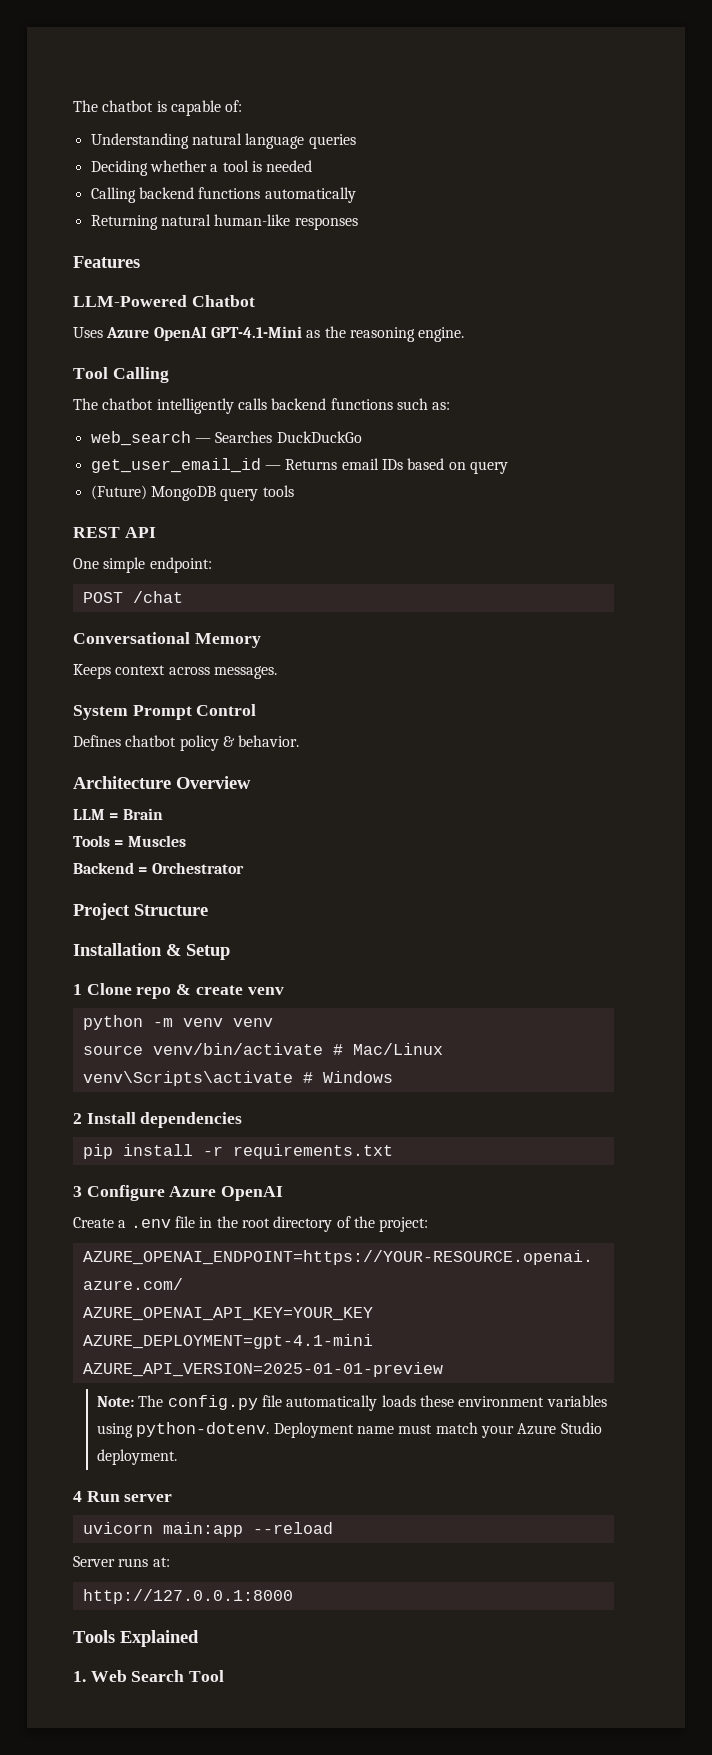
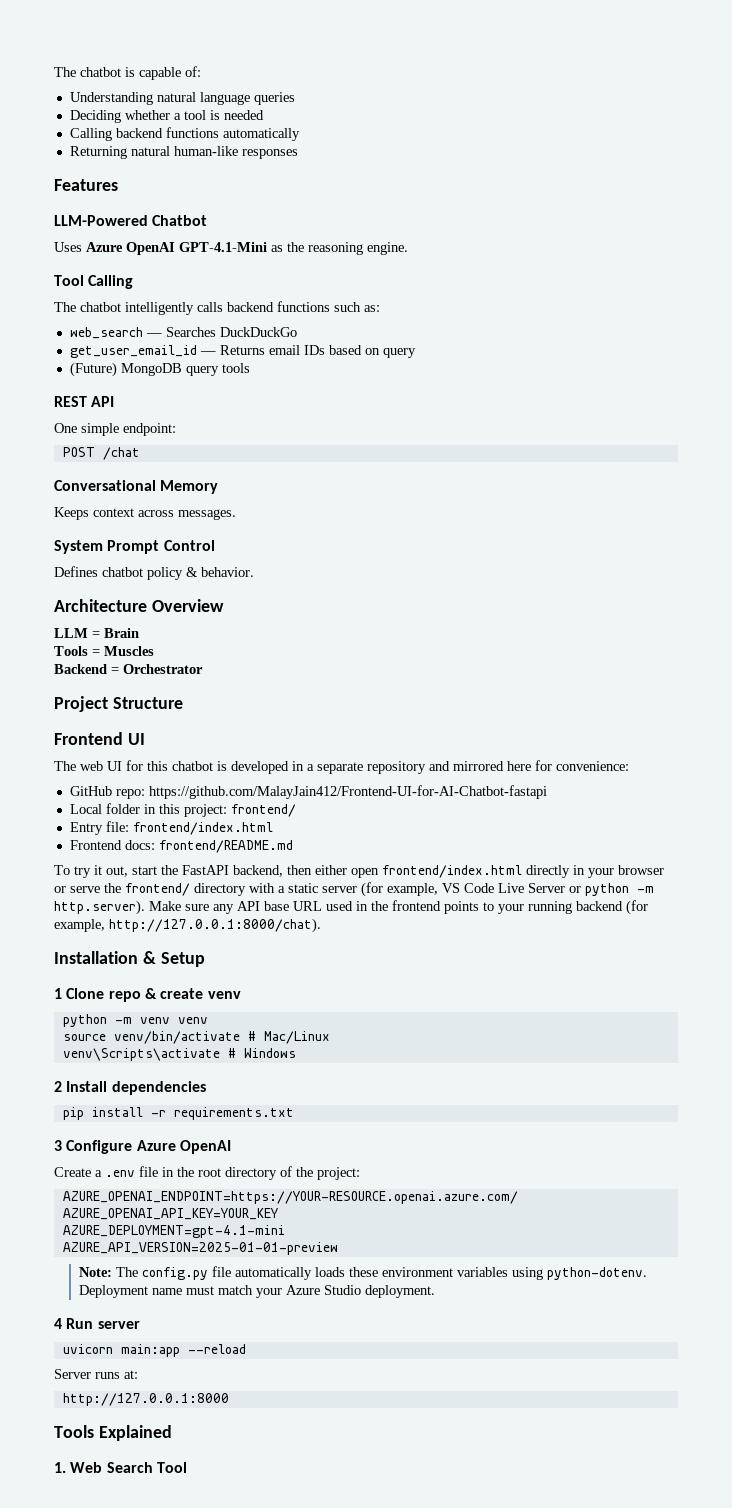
(208, 910) none -> [54,732,145,745] [54,760,629,774] [69,785,547,799] [69,803,296,817] [69,821,273,835] [69,840,293,853] [54,865,664,878] [54,882,654,897] [54,900,648,915] [54,918,321,933] // Frontend UI // The web UI for this chatbot is developed in a separate repository and mirrored here for convenience: // GitHub repo: https://github.com/MalayJain412/Frontend-UI-for-AI-Chatbot-fastapi // Local folder in this project: frontend/ // Entry file: frontend/index.html // Frontend docs: frontend/README.md // To try it out, start the FastAPI backend, then either open frontend/index.html directly in your browser or serve the frontend/ directory with a static server (for example, VS Code Live Server or python -m http.server). Make sure any API base URL used in the frontend points to your running backend (for example, http://127.0.0.1:8000/chat).

